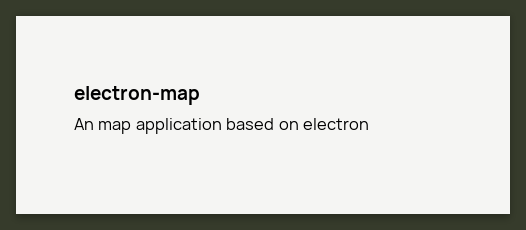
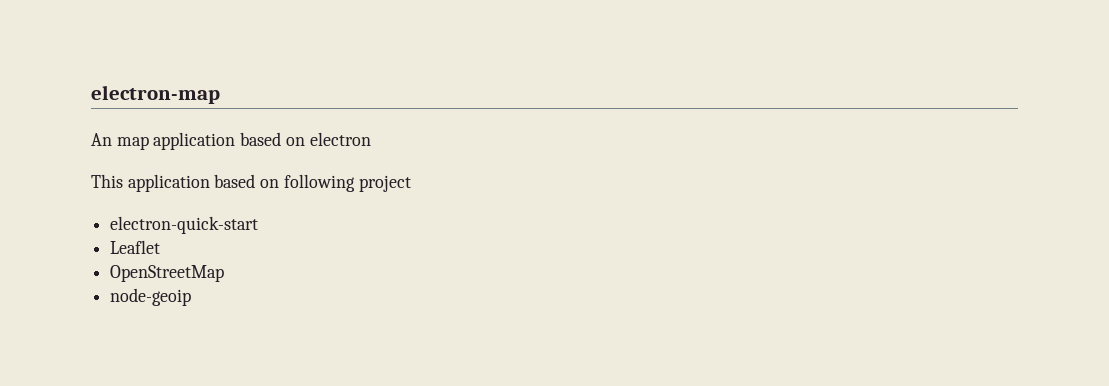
(370, 124) none -> [91,174,411,192] [110,216,259,234] [110,240,161,254] [110,265,225,282] [110,288,192,306] // This application based on following project // electron-quick-start // Leaflet // OpenStreetMap // node-geoip

